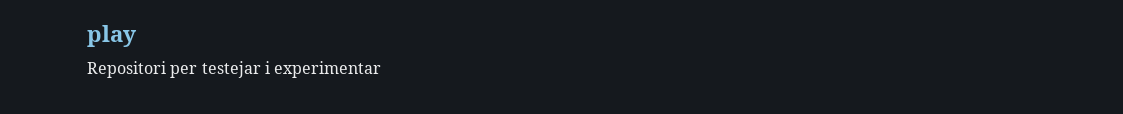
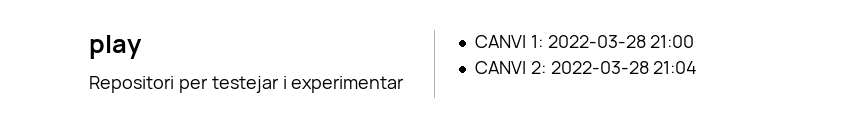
(382, 69) none -> [474,35,695,48] [474,61,698,74] // CANVI 1: 2022-03-28 21:00 // CANVI 2: 2022-03-28 21:04

